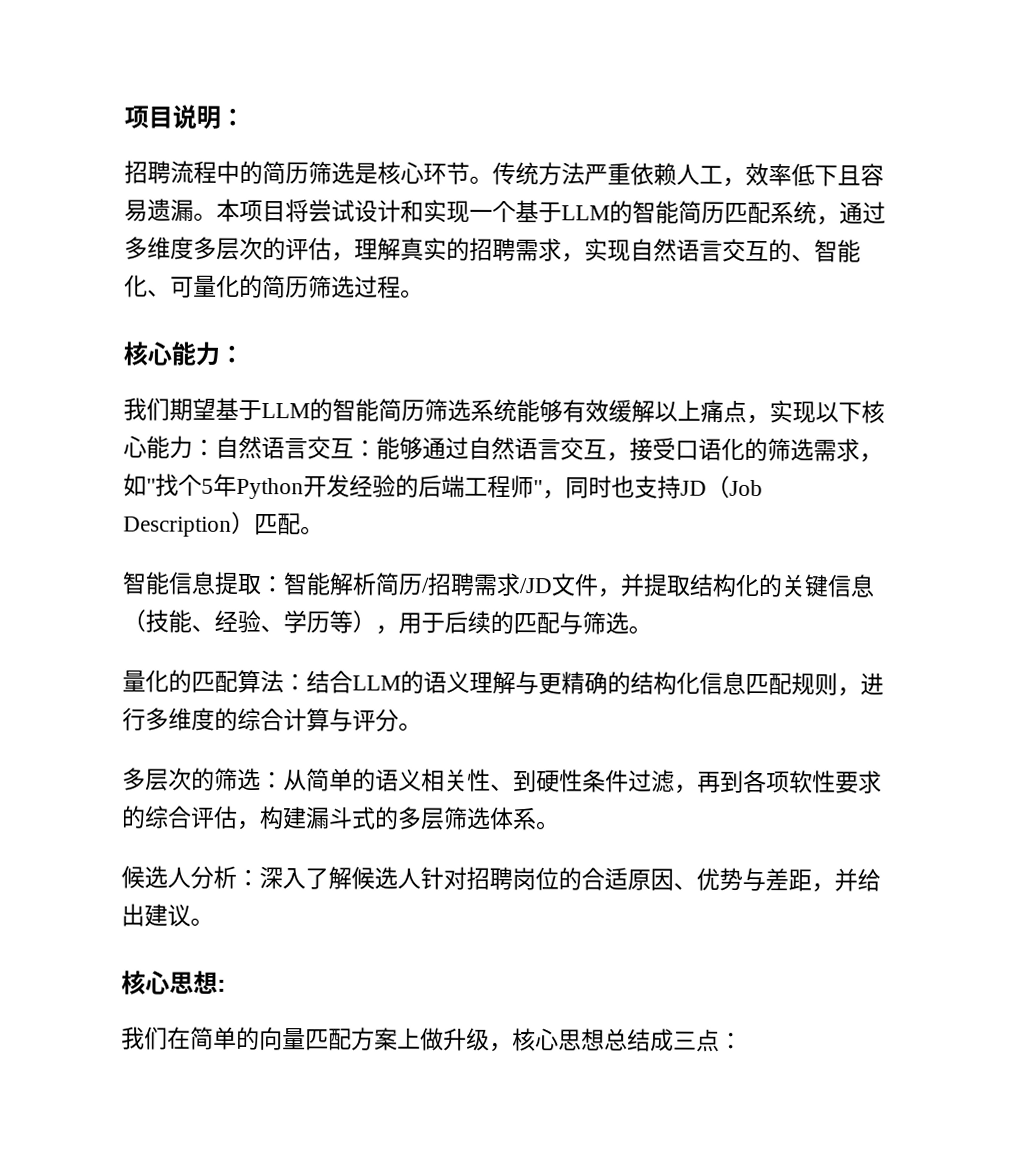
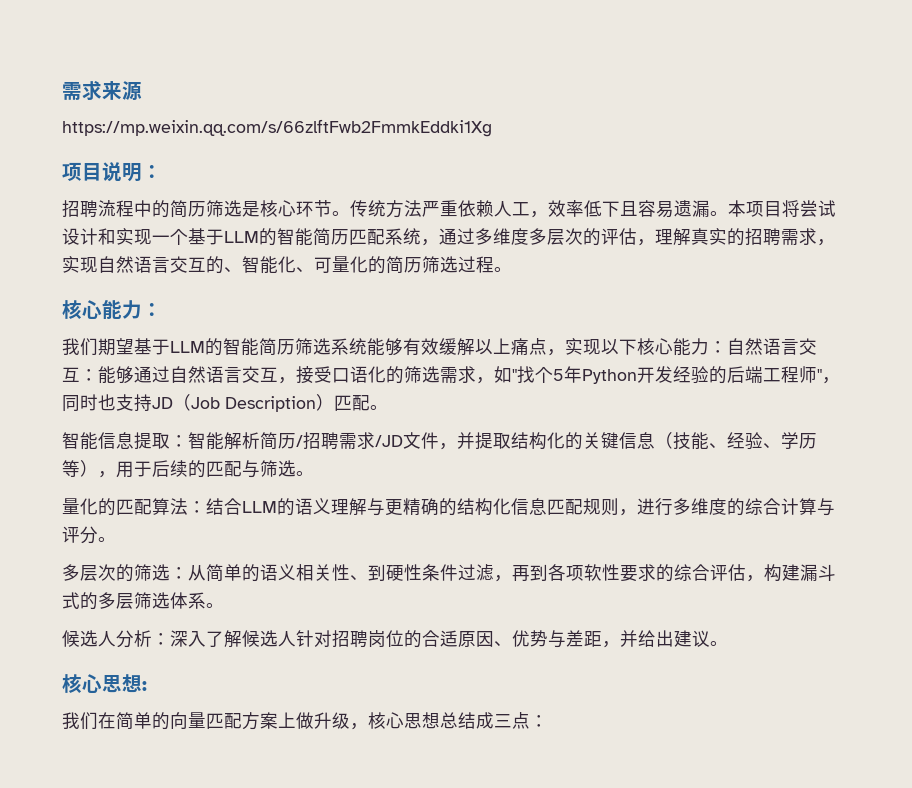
(124, 117) none -> [62,80,142,101] [62,119,492,137] 需求来源 // https://mp.weixin.qq.com/s/66zlftFwb2FmmkEddki1Xg //

